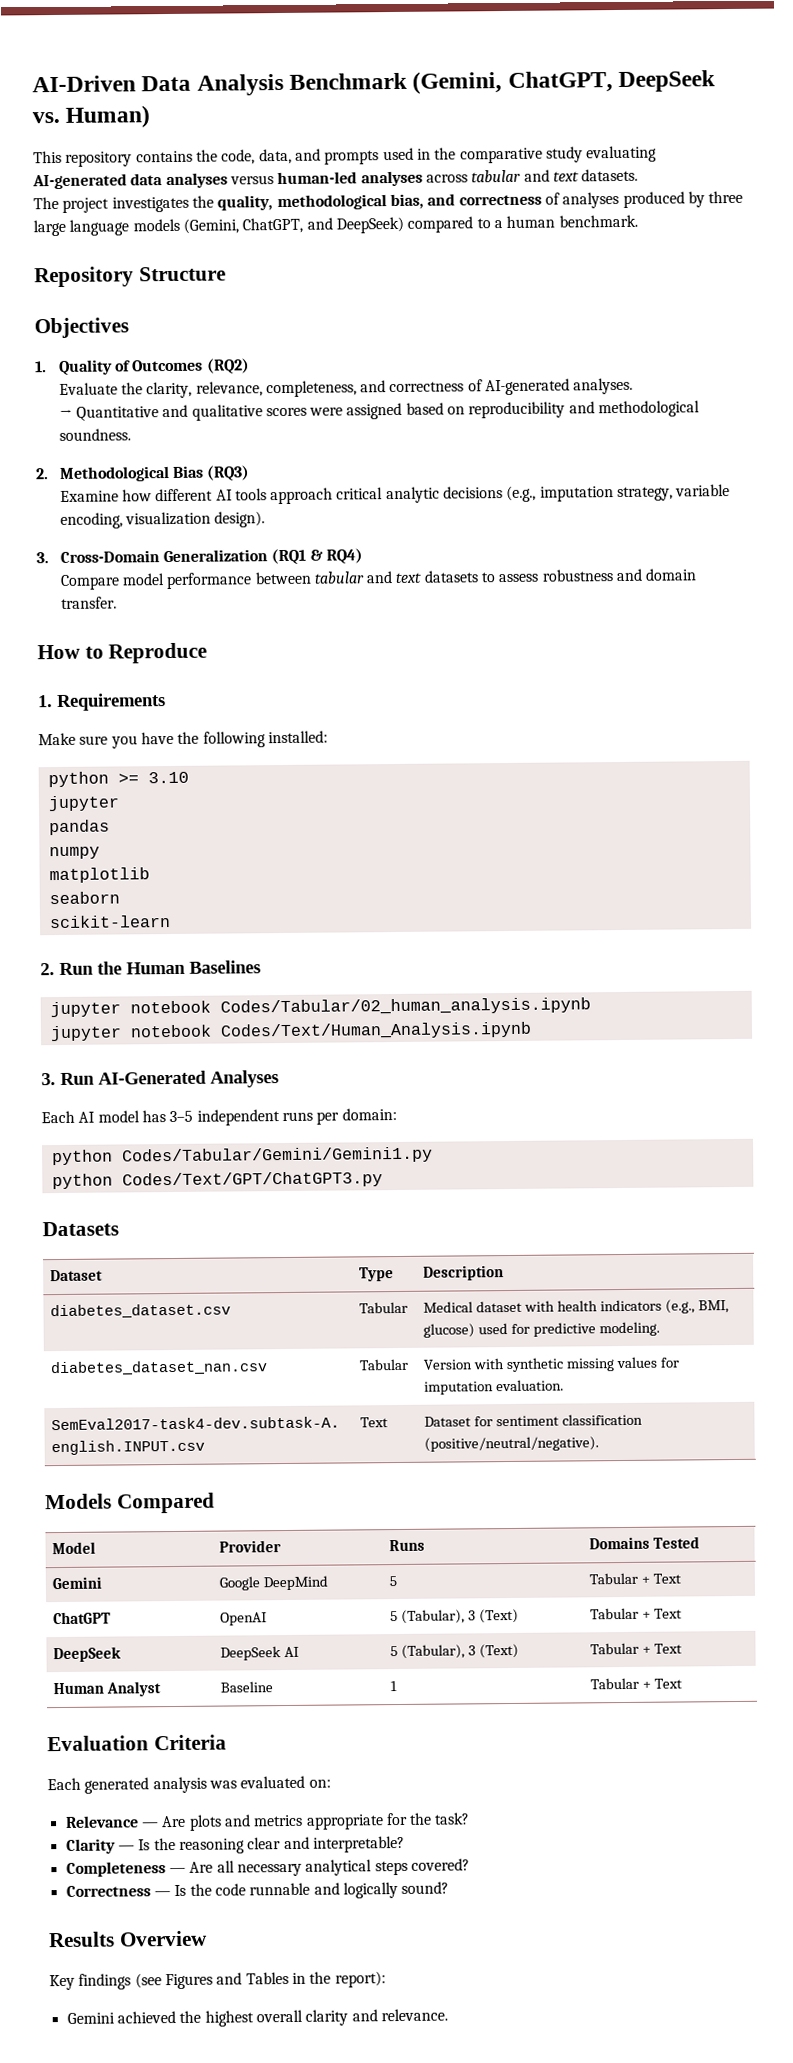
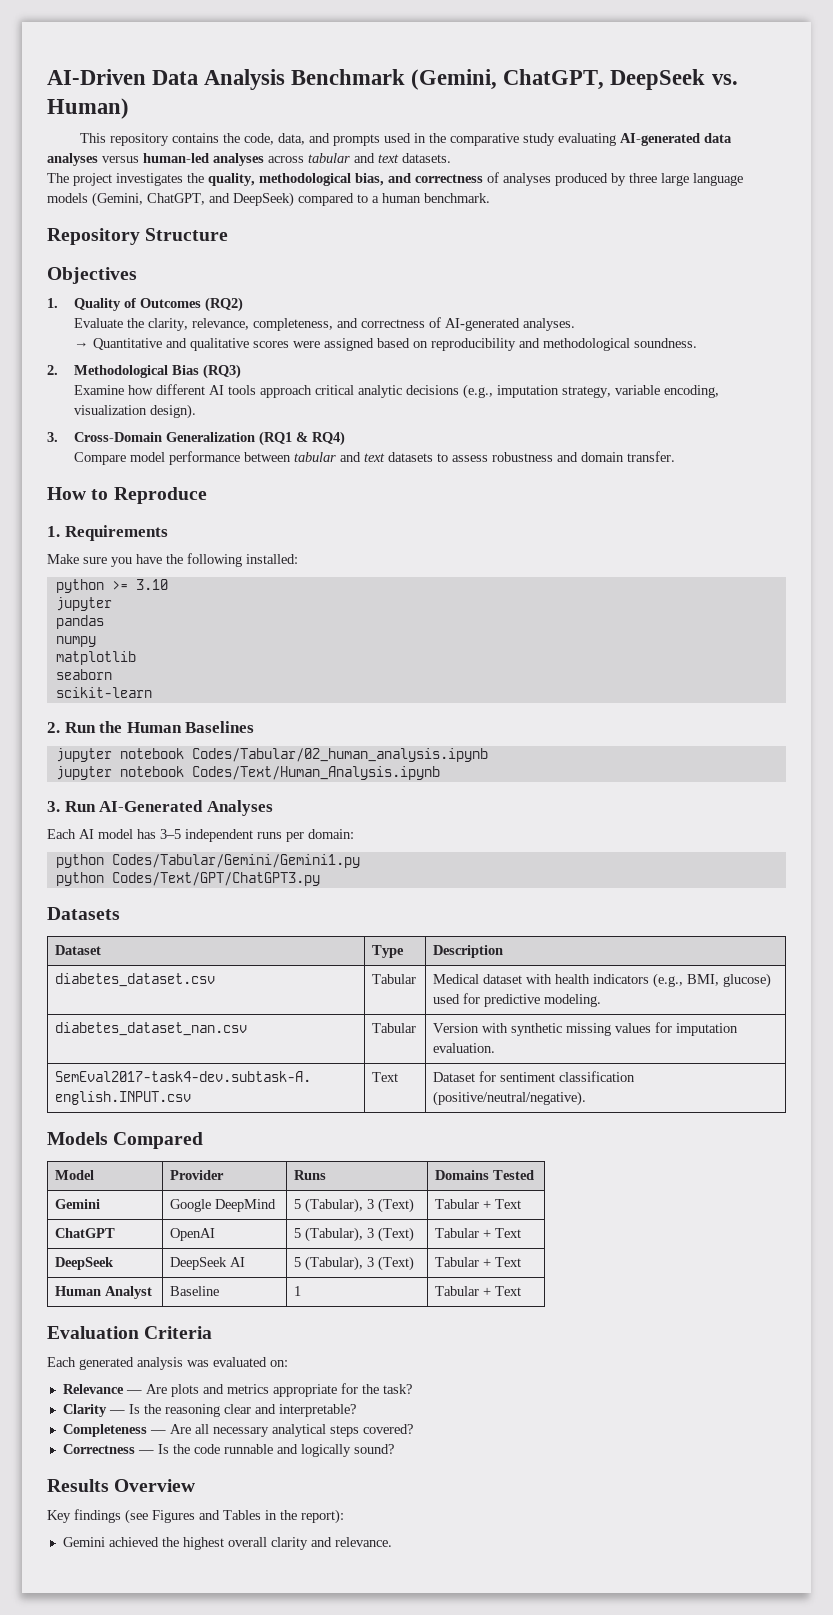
(398, 1581) none -> [305,1198,415,1213] (Tabular), 3 (Text)

